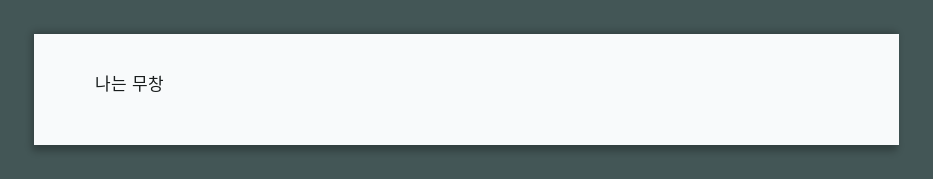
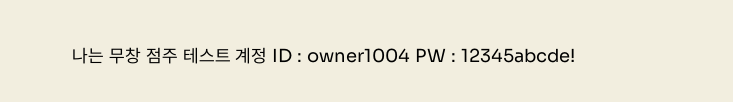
(164, 83) none -> [145,47,575,64] 점주 테스트 계정 ID : owner1004 PW : 12345abcde!

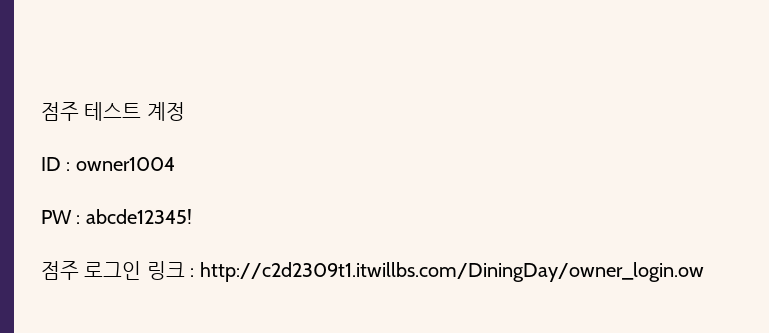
[72,47,141,64] 나는 무창 -> (41, 111) none
(268, 55) none -> (185, 111) //
(411, 55) none -> (175, 164) //
[460,48,575,63] 12345abcde! -> [85,209,192,224] [41,261,704,282] abcde12345! // 점주 로그인 링크 : http://c2d2309t1.itwillbs.com/DiningDay/owner_login.ow

